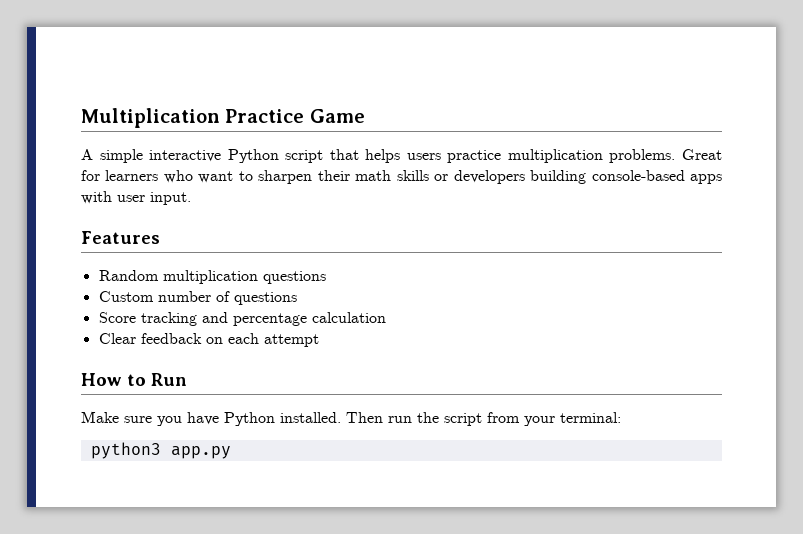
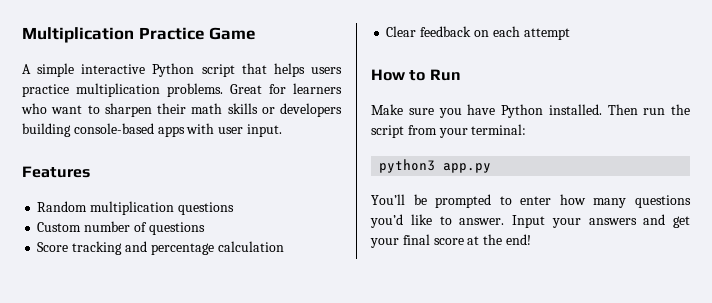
(231, 452) none -> [371,194,691,208] [370,214,690,228] [370,234,531,248] // You’ll be prompted to enter how many questions you’d like to answer. Input your answers and get your final score at the end!

